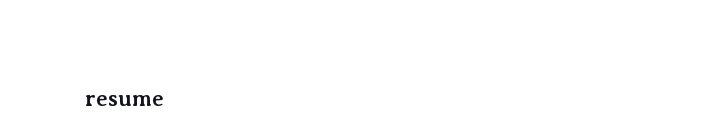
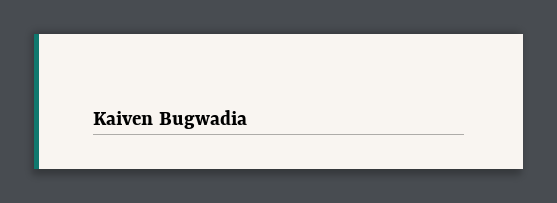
[85,95,164,106] resume -> [93,110,247,129] Kaiven Bugwadia

